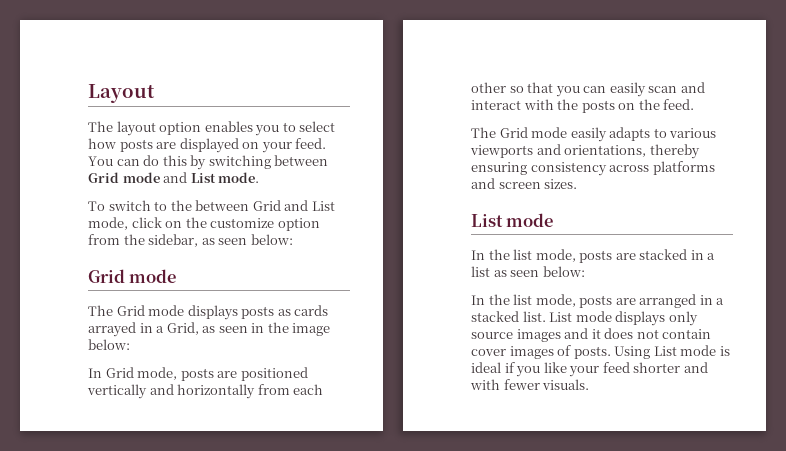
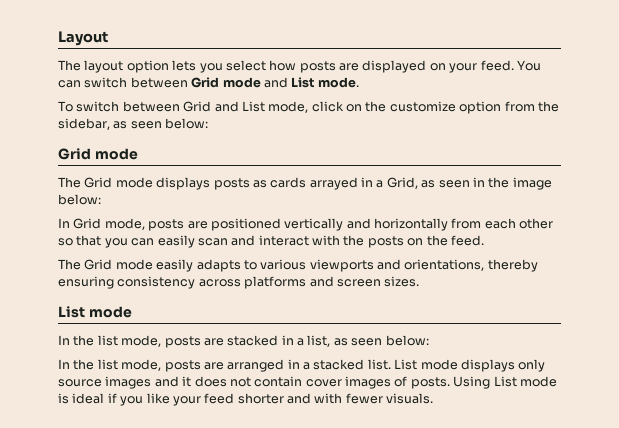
[204,121,296,136] enables you to -> [172,60,223,73] lets you
[143,155,271,170] do this by switching -> [84,77,128,88] switch
[154,200,192,211] to the -> (120, 106) none
[471,266,490,277] list -> [307,335,331,347] list,

